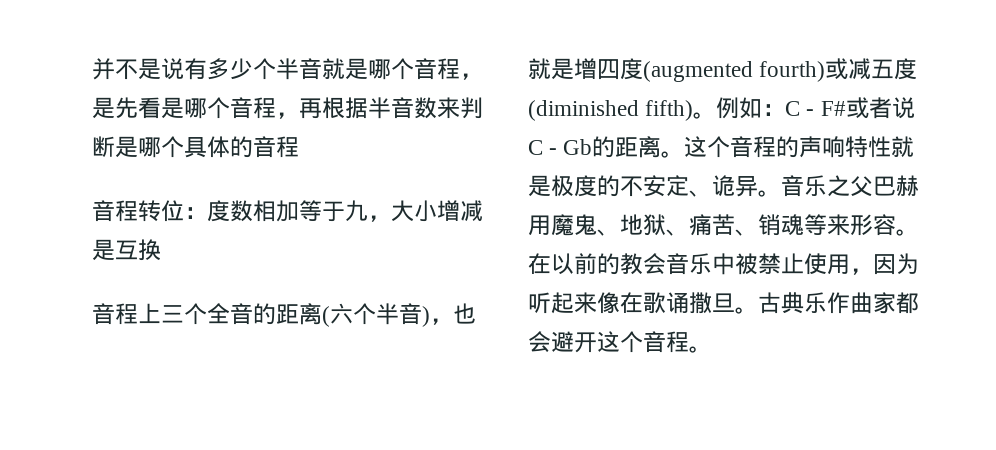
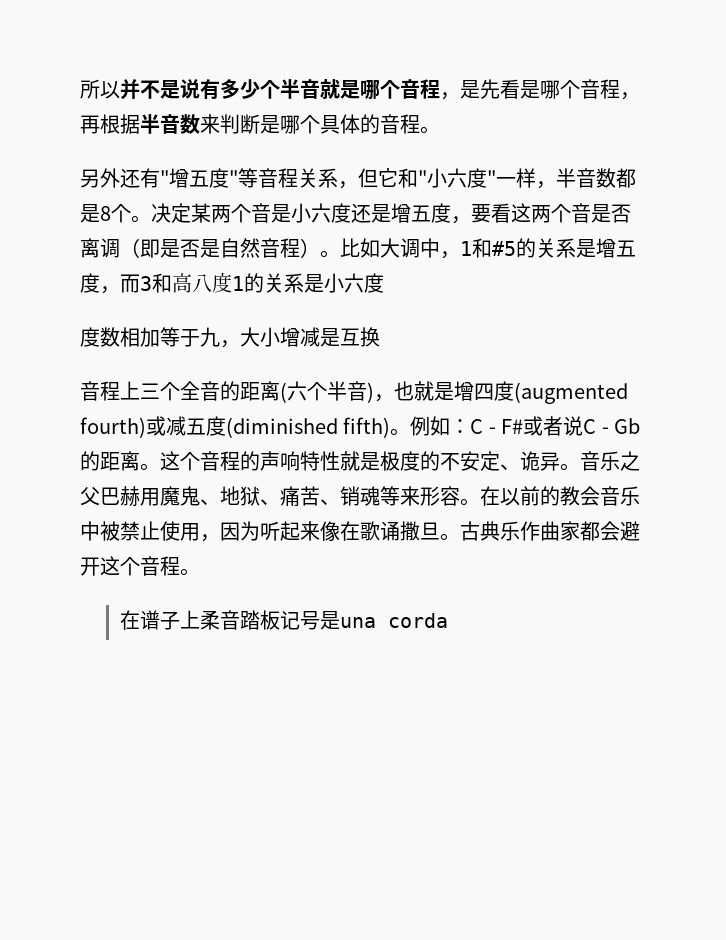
(92, 69) none -> [80,79,120,99] 所以
[92,200,207,222] // 音程转位： -> [420,126,440,134] [80,168,636,189] [80,203,631,224] [80,238,636,259] [80,272,384,294] 。 // 另外还有"增五度"等音程关系，但它和"小六度"一样，半音数都是8个。决定某两个音是小六度还是增五度，要看这两个音是否离调（即是否是自然音程）。比如大调中，1和#5的关系是增五度，而3和高八度1的关系是小六度 //
(712, 349) none -> [119,610,448,630] // 在谱子上柔音踏板记号是una corda

